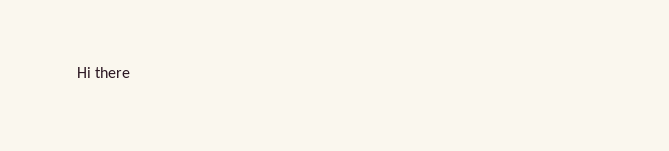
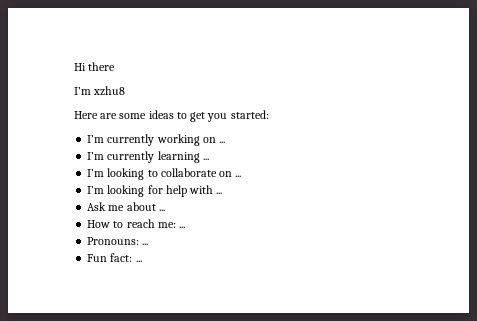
(131, 72) none -> [74,86,126,96] [74,110,269,122] [87,134,226,146] [87,151,209,163] [87,168,242,180] [87,185,223,197] [87,202,165,211] [87,219,186,228] [87,237,149,245] [87,253,142,262] // I’m xzhu8 // Here are some ideas to get you started: // I’m currently working on ... // I’m currently learning ... // I’m looking to collaborate on ... // I’m looking for help with ... // Ask me about ... // How to reach me: ... // Pronouns: ... // Fun fact: ...

